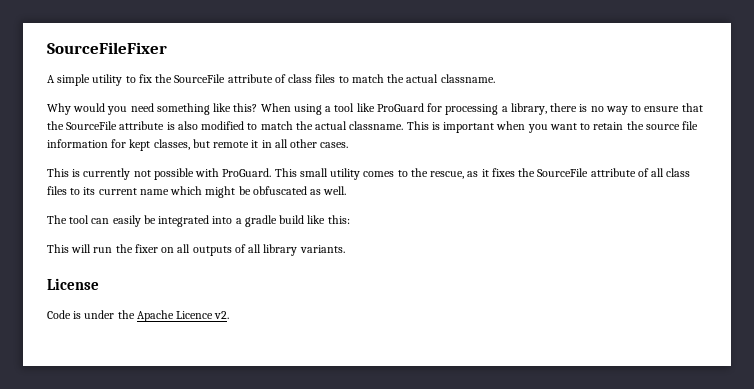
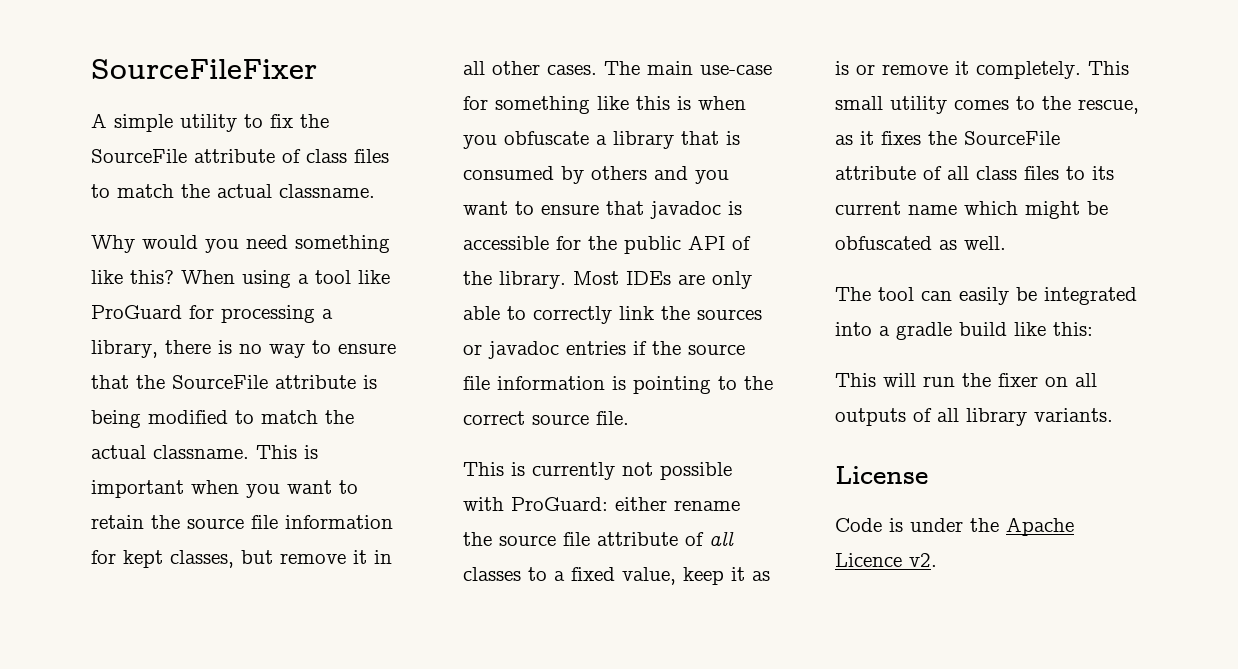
[177,121,198,130] also -> [91,410,141,428] being
[213,141,250,148] remote -> [280,553,346,564] remove
(349, 145) none -> [604,61,772,75] [463,96,746,114] [463,131,740,149] [463,166,729,184] [463,201,742,219] [463,235,751,254] [463,271,752,289] [463,306,762,324] [463,341,745,359] [463,376,773,394] [463,411,629,425] The main use-case for something like this is when you obfuscate a library that is consumed by others and you want to ensure that javadoc is accessible for the public API of the library. Most IDEs are only able to correctly link the sources or javadoc entries if the source file information is pointing to the correct source file.
[222,168,272,177] ProGuard. -> [511,497,740,511] [463,531,734,546] [463,567,770,585] [835,61,1081,79] ProGuard: either rename the source file attribute of all classes to a fixed value, keep it as is or remove it completely.

